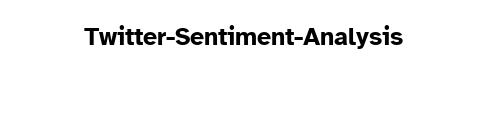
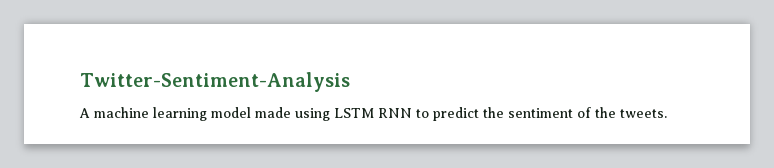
(403, 37) none -> [79,107,667,121] // A machine learning model made using LSTM RNN to predict the sentiment of the tweets.

